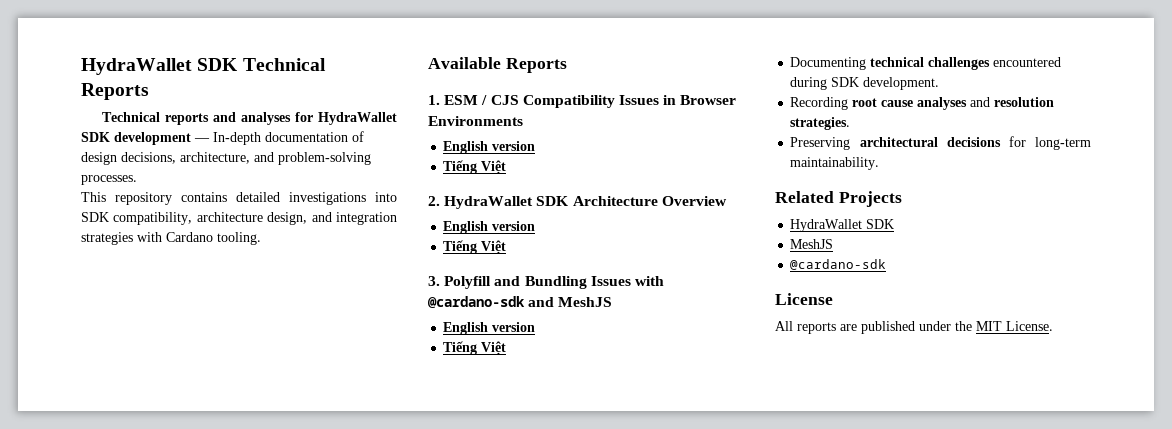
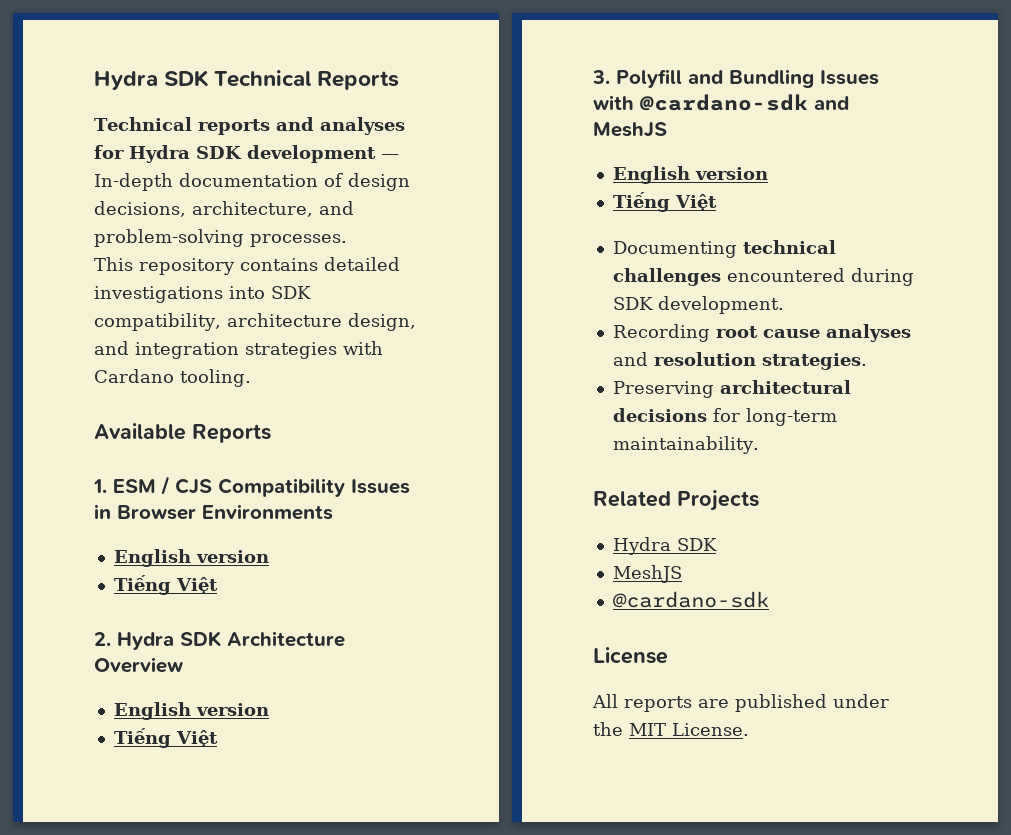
[81,58,192,75] HydraWallet -> [94,71,158,90] Hydra
[317,112,397,125] HydraWallet -> [129,145,190,163] Hydra
[444,196,534,209] HydraWallet -> [117,632,174,650] Hydra
[790,219,863,232] HydraWallet -> [612,537,671,555] Hydra

